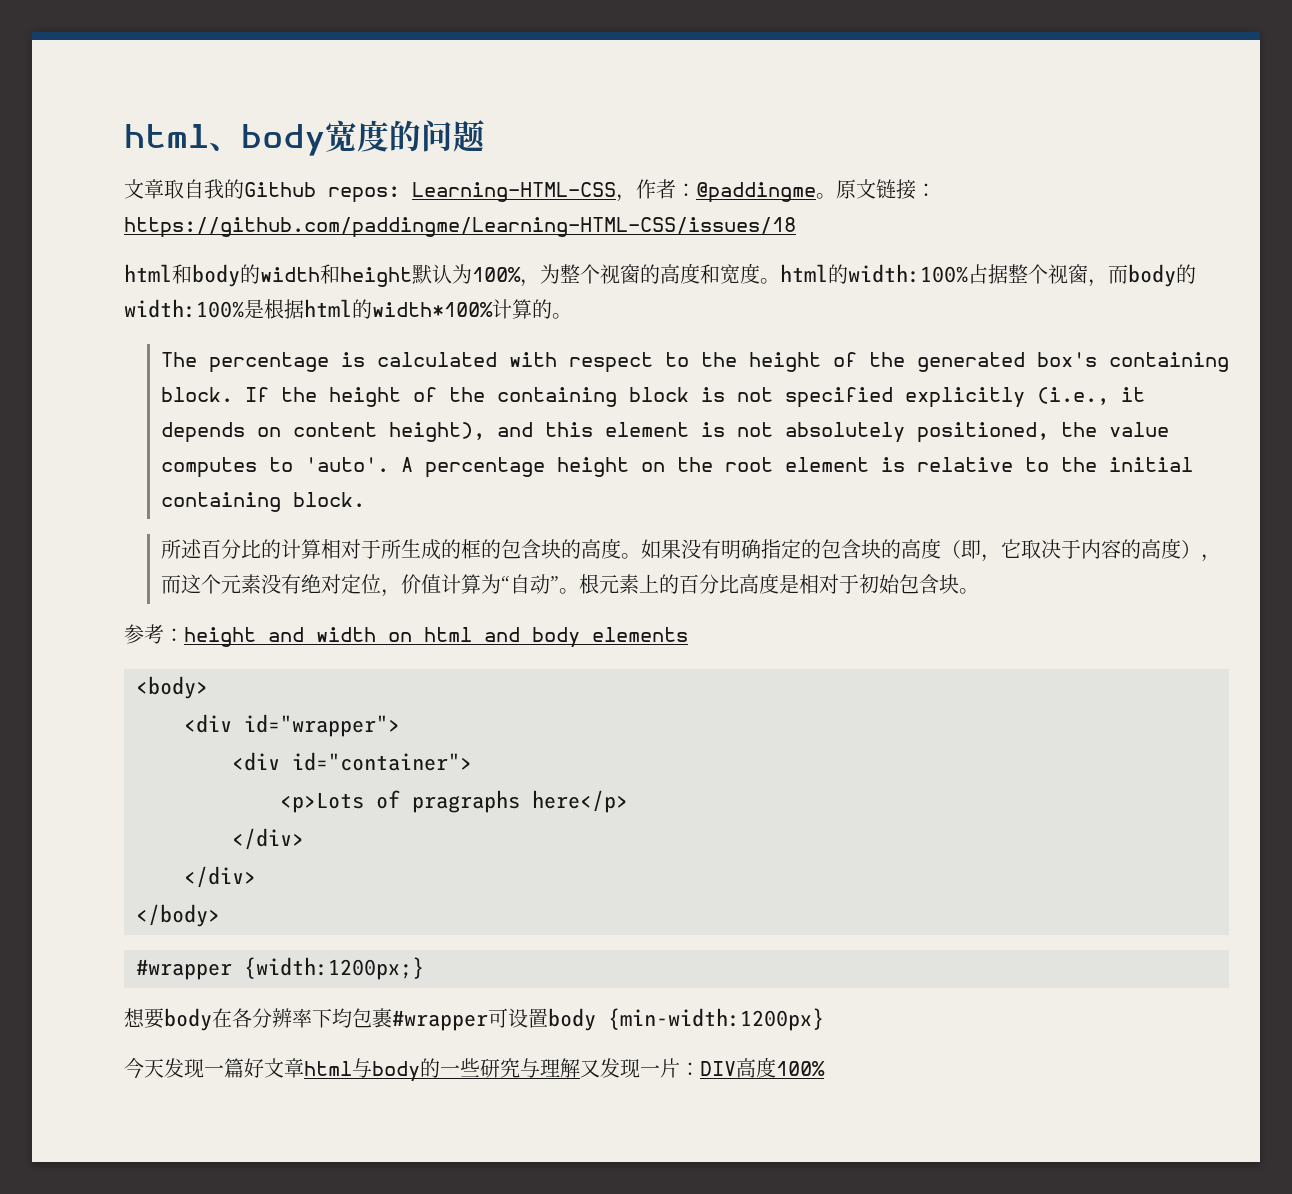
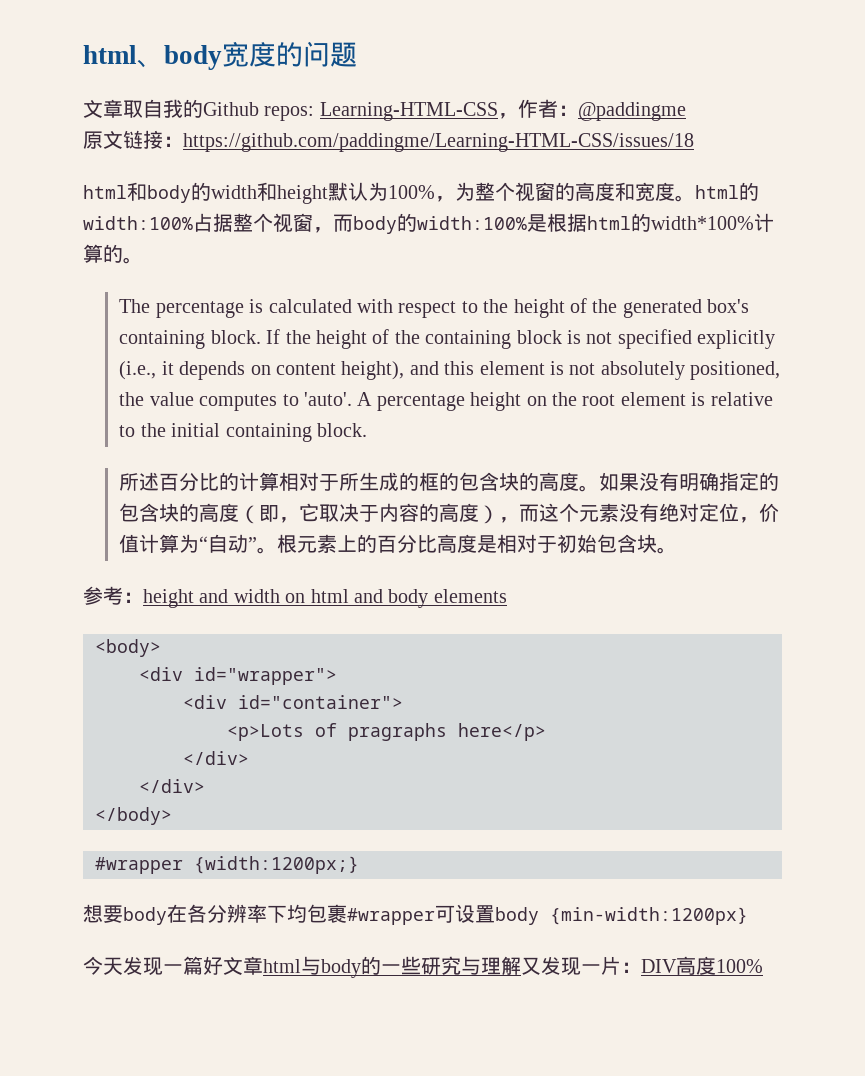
[816,193,836,199] 。 -> (686, 111) //

